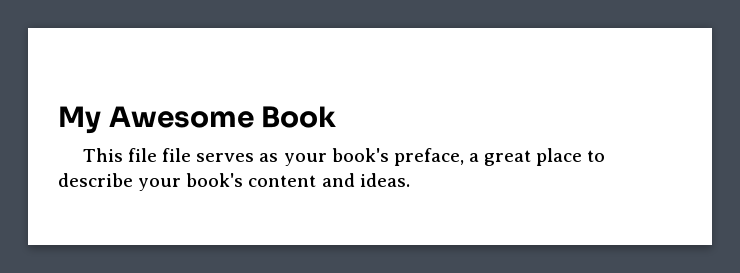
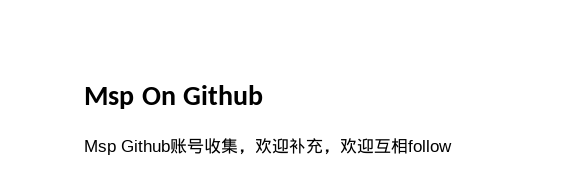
[58,106,337,134] [82,148,606,166] [58,173,410,191] My Awesome Book // This file file serves as your book's preface, a great place to describe your book's content and ideas. -> [84,85,264,109] [84,138,452,155] Msp On Github // Msp Github账号收集，欢迎补充，欢迎互相follow

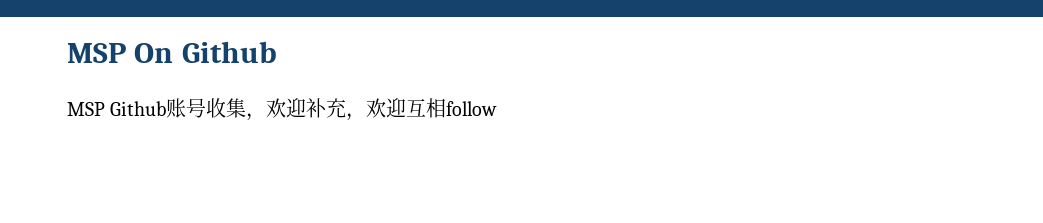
[84,87,134,109] Msp -> [67,43,126,63] MSP
[84,140,116,155] Msp -> [67,102,105,116] MSP

